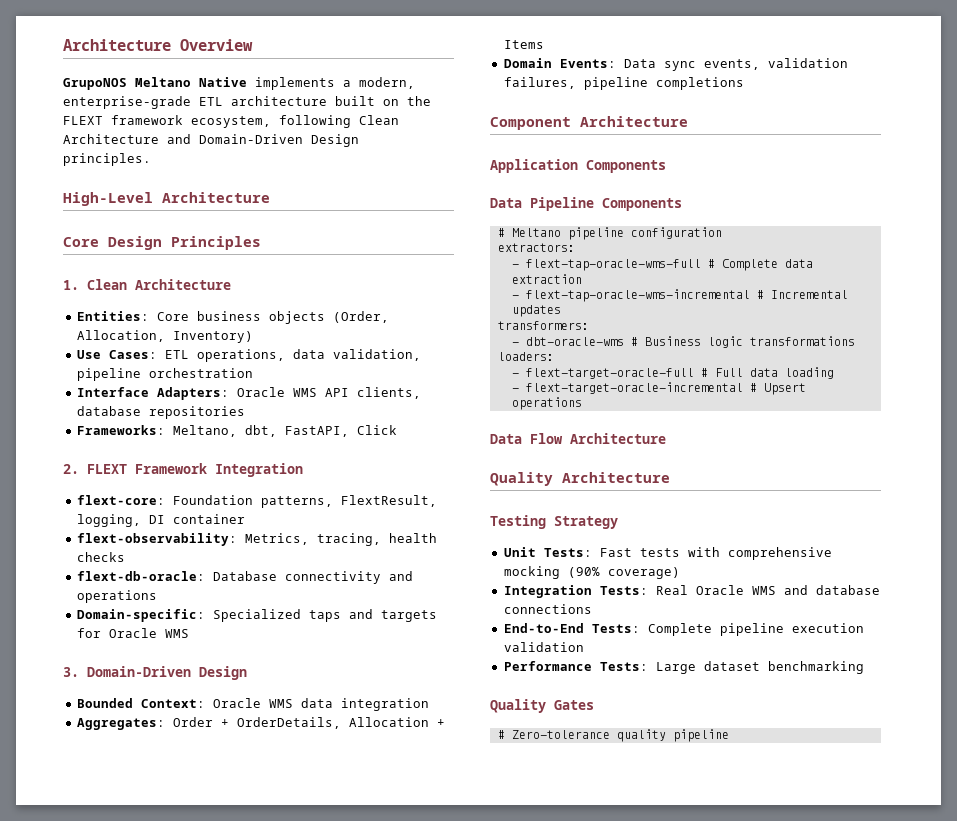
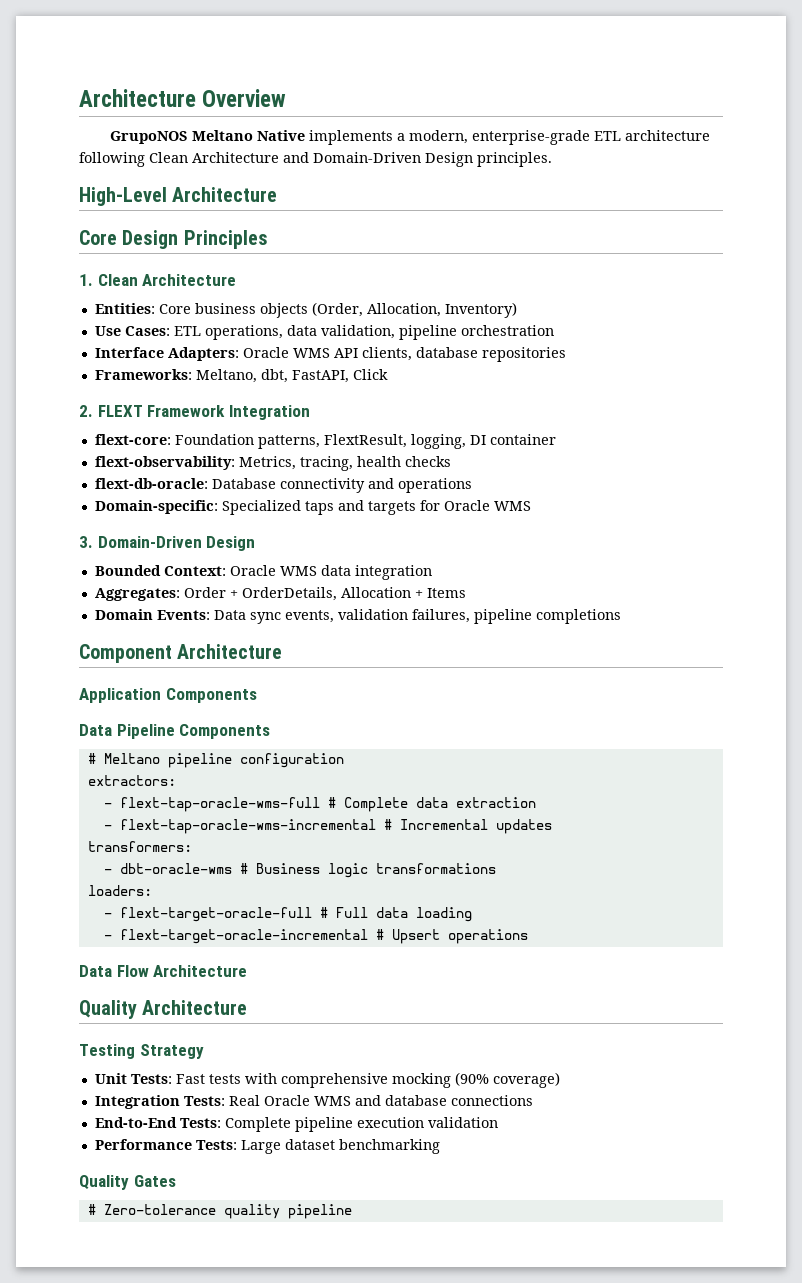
[335,96,431,106] [63,115,271,128] built on the FLEXT framework ecosystem, -> (710, 135) none

